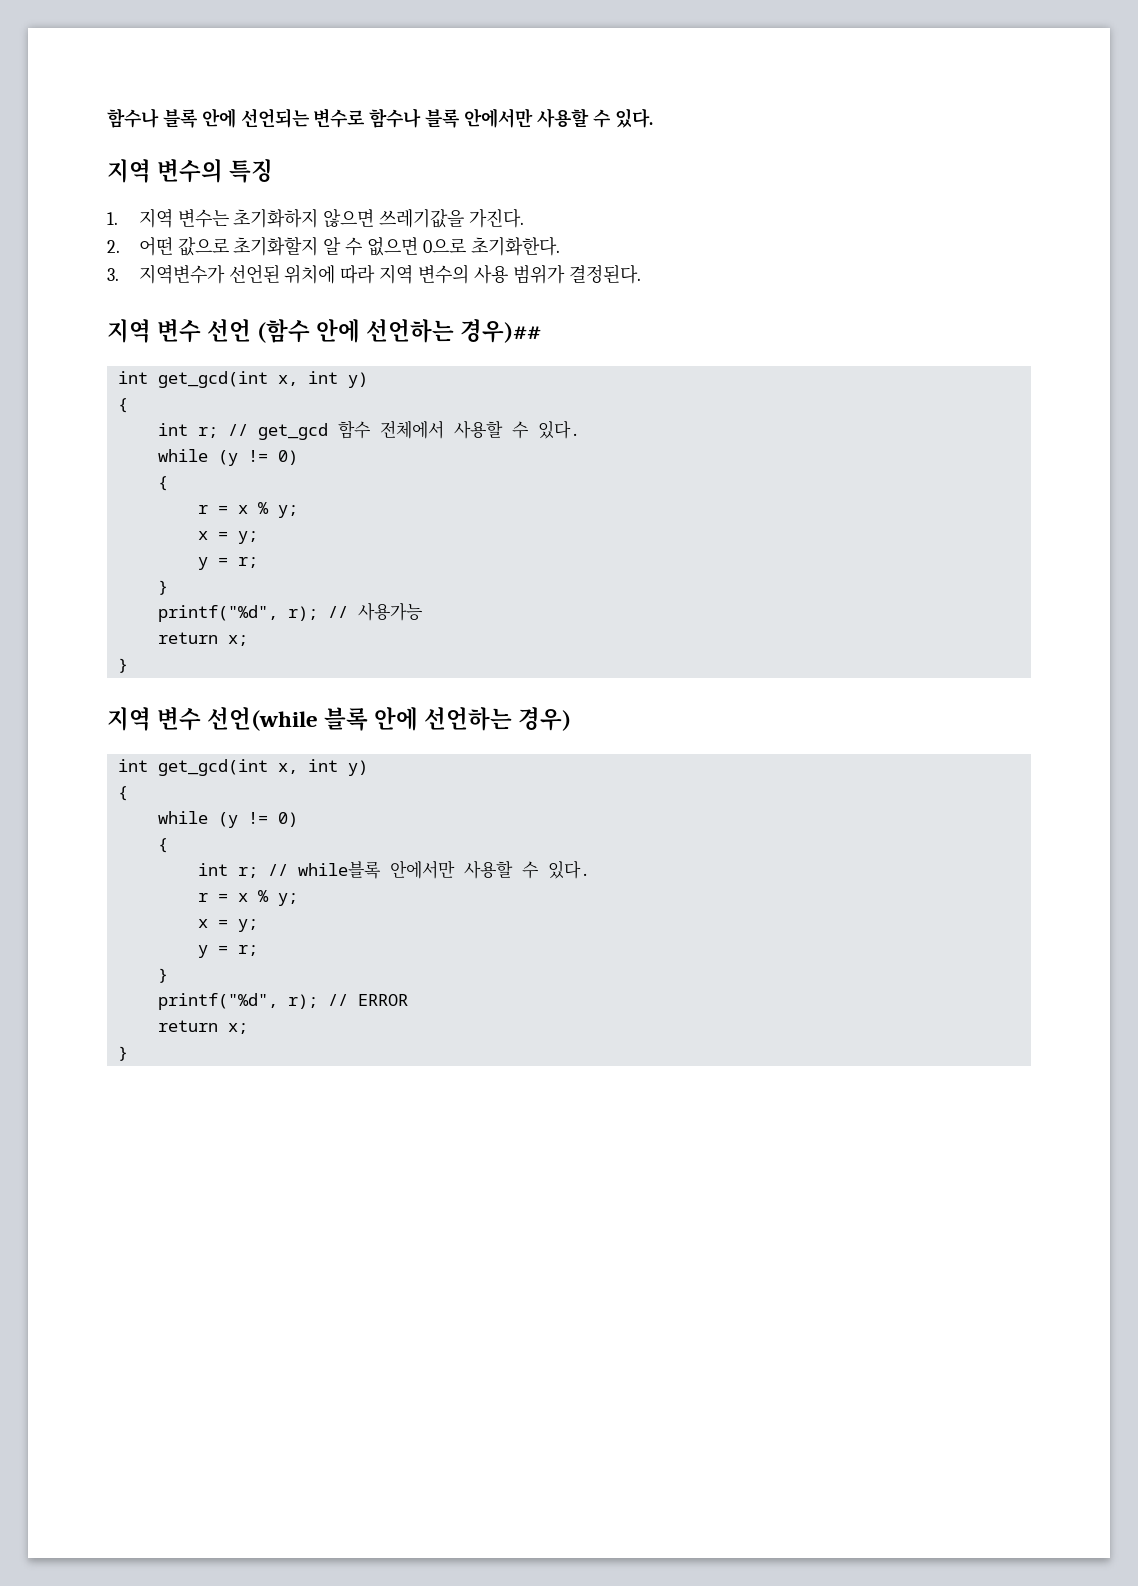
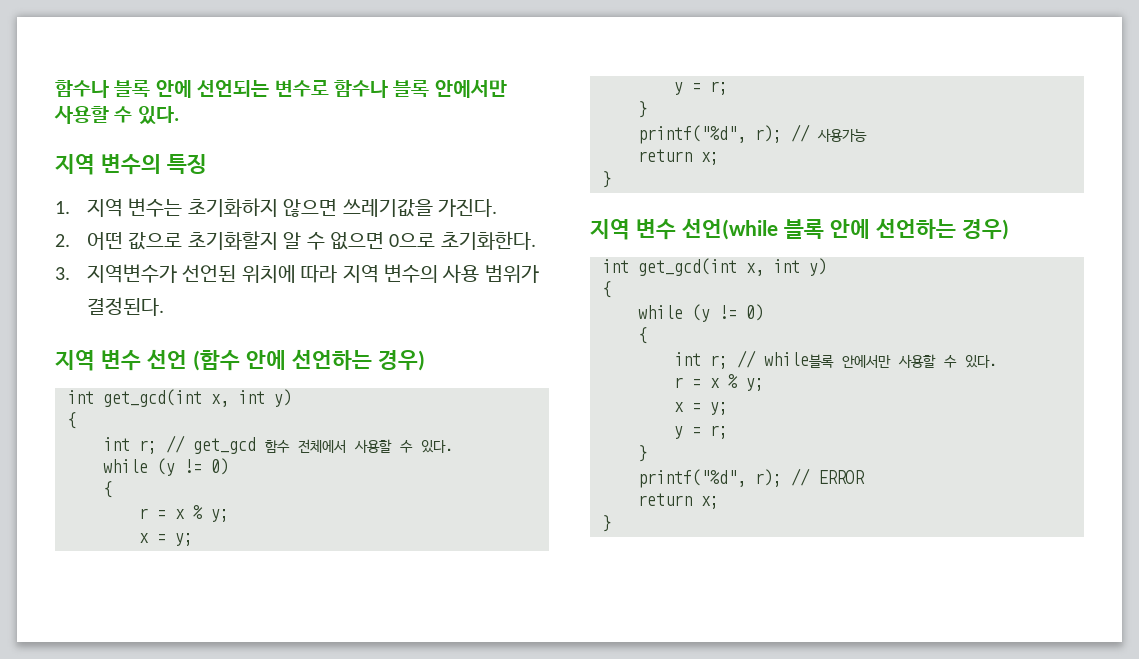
[460,319,542,343] 경우)## -> [377,350,425,371] 경우)

